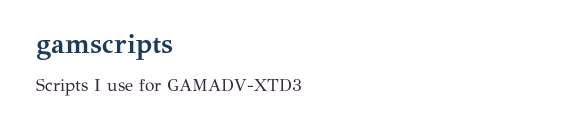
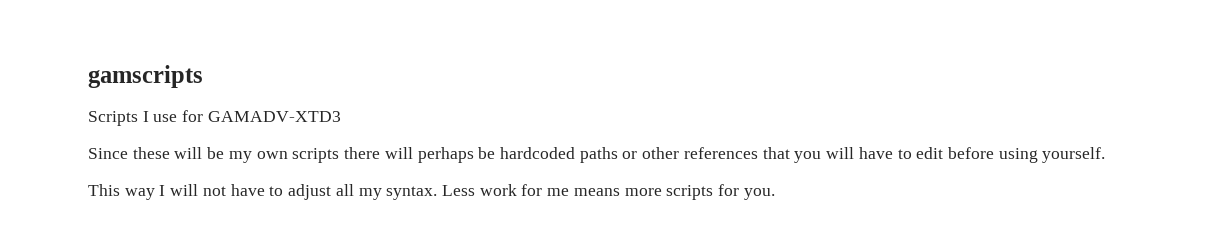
(302, 85) none -> [88,147,1106,163] [88,184,775,200] // Since these will be my own scripts there will perhaps be hardcoded paths or other references that you will have to edit before using yourself. // This way I will not have to adjust all my syntax. Less work for me means more scripts for you.

